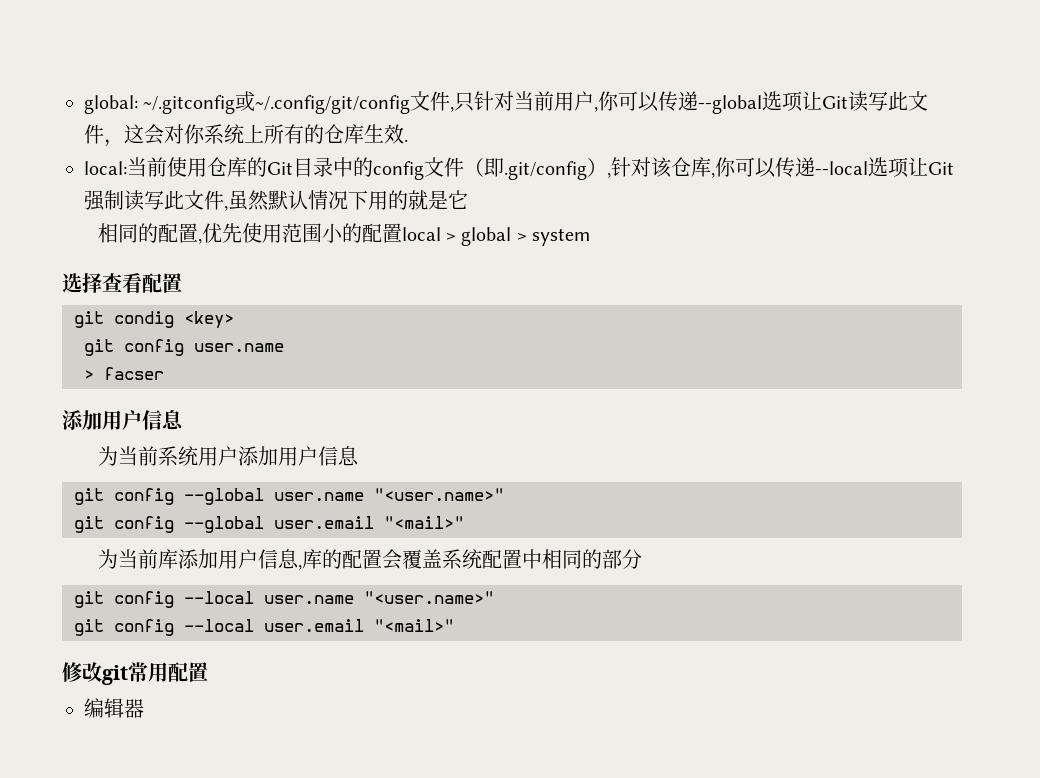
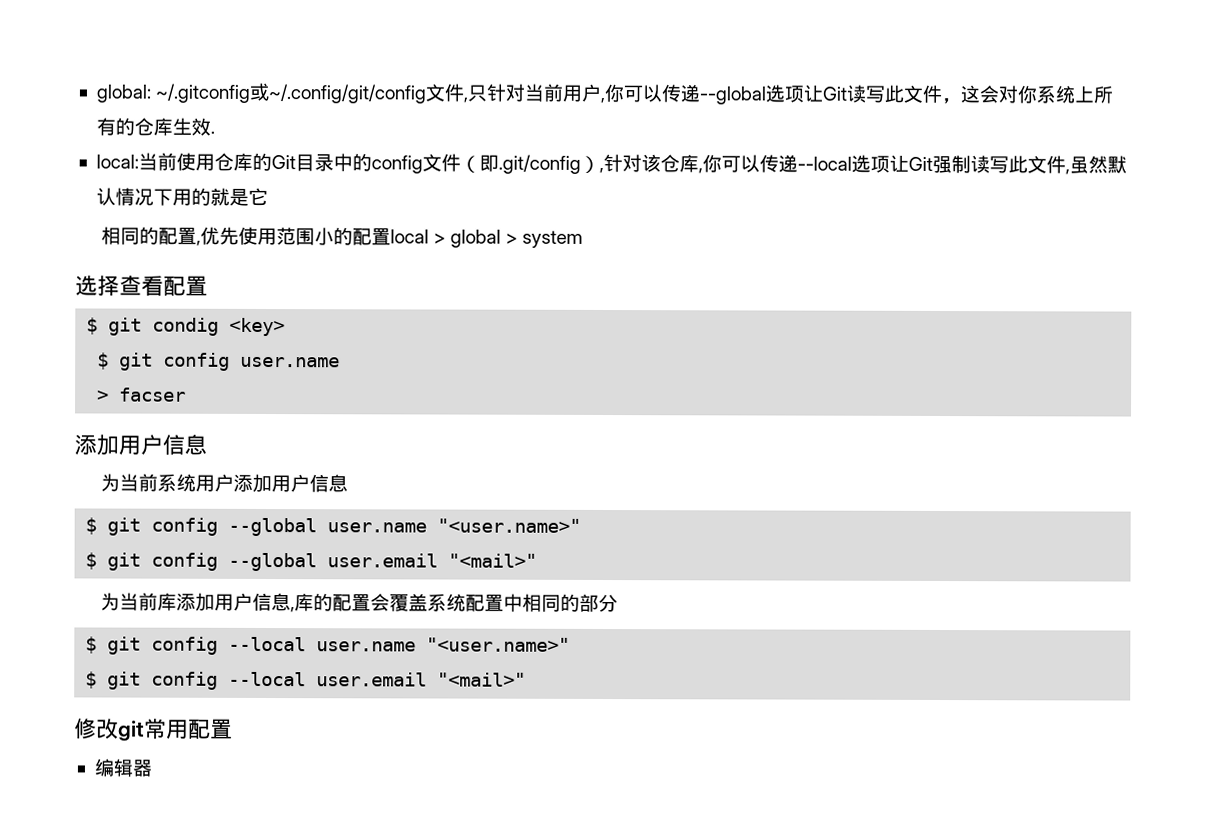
(182, 283) none -> [86,317,99,335] $
(234, 319) none -> [97,352,110,370] $
(359, 456) none -> [85,517,98,535] $
(504, 494) none -> [85,552,98,570] $
(642, 559) none -> [85,636,98,654] $
(494, 597) none -> [85,671,98,689] $

